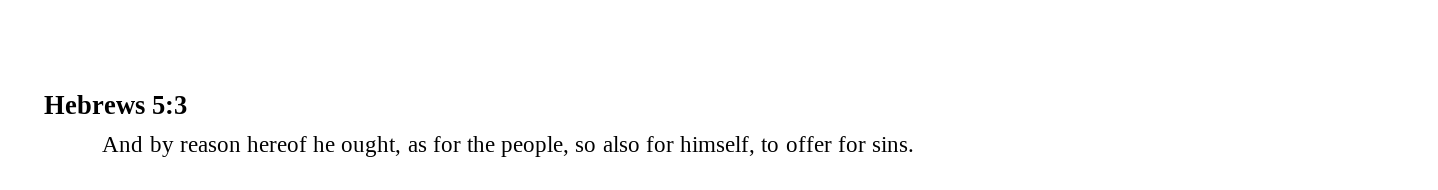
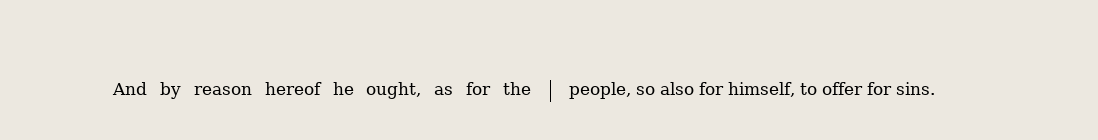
[44,95,188,114] Hebrews 5:3 // -> (112, 88) none

